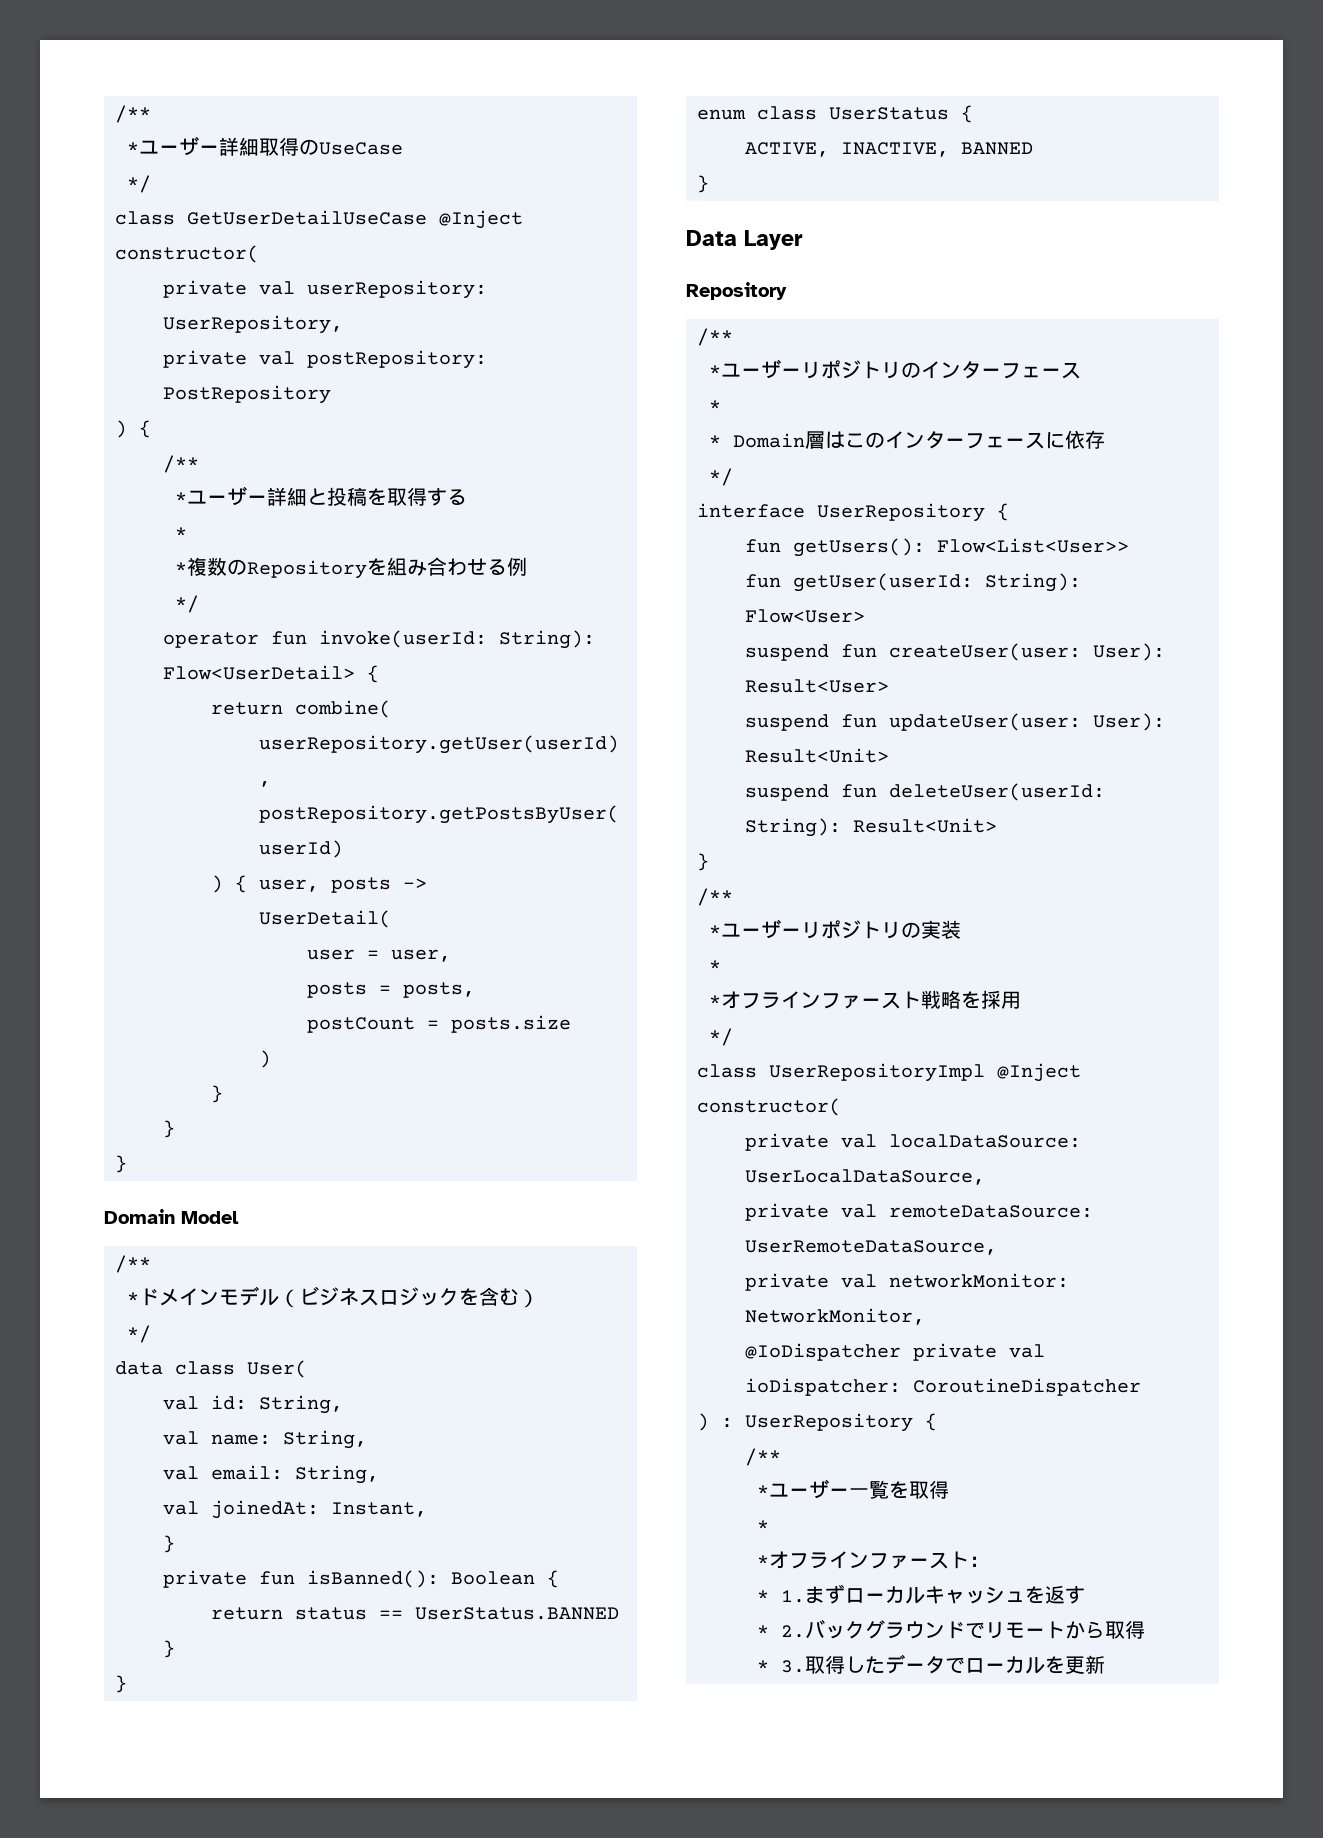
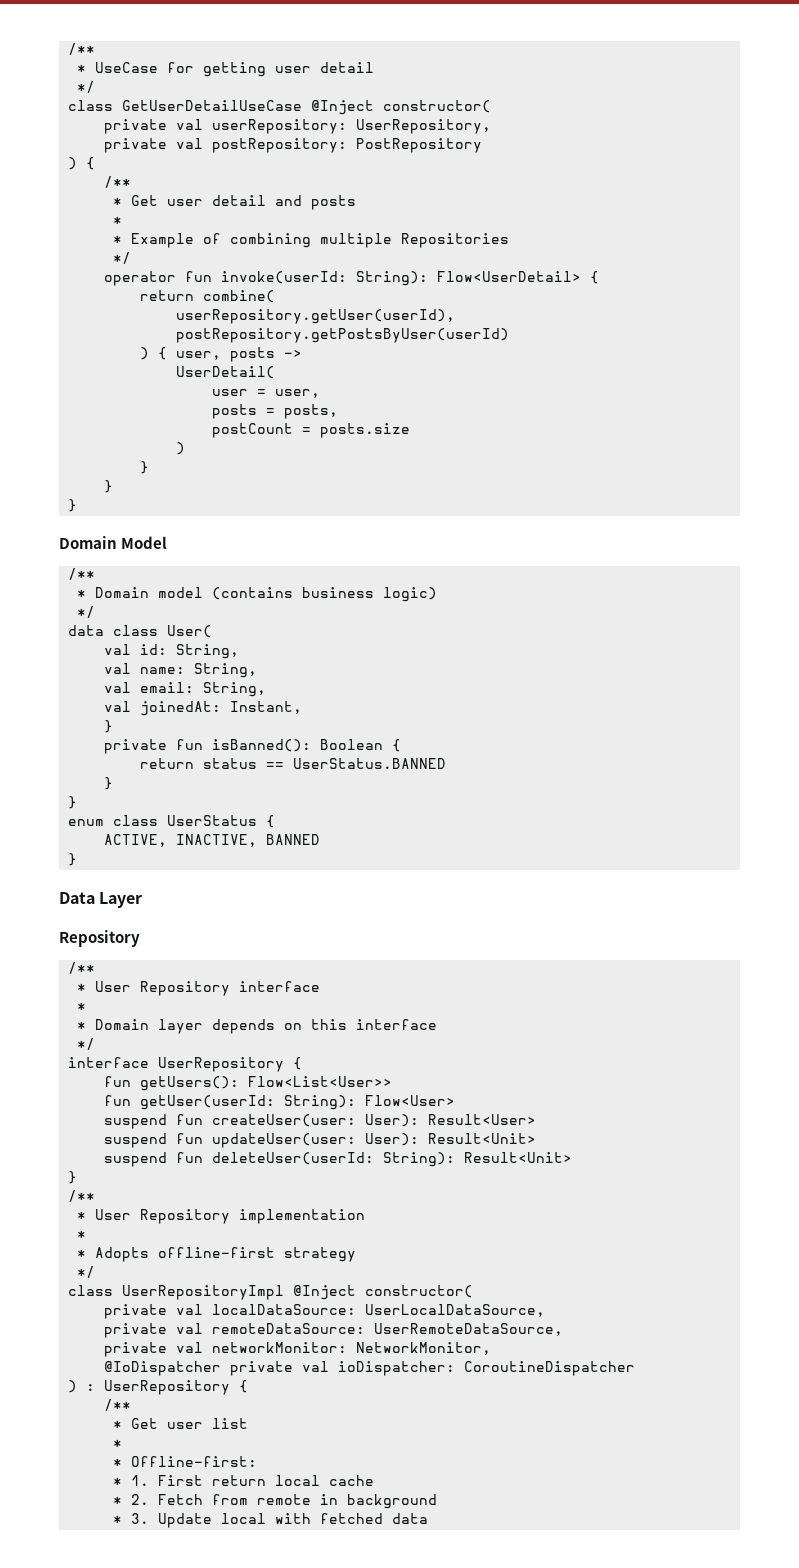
[114,105,151,123] [126,136,403,156] /** // *ユーザー詳細取得のUseCase -> [68,43,96,55] [77,62,375,77] /** // * UseCase for getting user detail
[186,486,467,506] [174,527,187,539] [174,557,527,579] ユーザー詳細と投稿を取得する // * // *複数のRepositoryを組み合わせる例 -> [131,195,357,210] [113,216,123,225] [113,233,510,248] Get user detail and posts // * // * Example of combining multiple Repositories
[138,1286,539,1308] ドメインモデル（ビジネスロジックを含む） -> [95,587,438,602] Domain model (contains business logic)
[720,359,1081,379] [708,400,721,412] [708,430,1105,449] ユーザーリポジトリのインターフェース // * // * Domain層はこのインターフェースに依存 -> [95,981,321,996] [77,1002,87,1011] [77,1019,438,1034] User Repository interface // * // * Domain layer depends on this interface
[720,919,961,939] [708,960,721,972] [708,990,1021,1009] ユーザーリポジトリの実装 // * // *オフラインファースト戦略を採用 -> [95,1209,366,1224] [77,1230,87,1239] [77,1247,357,1262] User Repository implementation // * // * Adopts offline-first strategy
[768,1479,949,1499] [756,1520,769,1532] [756,1551,989,1569] [756,1584,1085,1604] [756,1619,1145,1639] [756,1654,1105,1674] ユーザー一覧を取得 // * // *オフラインファースト： // * 1.まずローカルキャッシュを返す // * 2.バックグラウンドでリモートから取得 // * 3.取得したデータでローカルを更新 -> [131,1418,249,1429] [113,1439,123,1448] [113,1456,258,1467] [113,1475,375,1486] [113,1494,438,1509] [113,1513,429,1528] Get user list // * // * Offline-first: // * 1. First return local cache // * 2. Fetch from remote in background // * 3. Update local with fetched data

